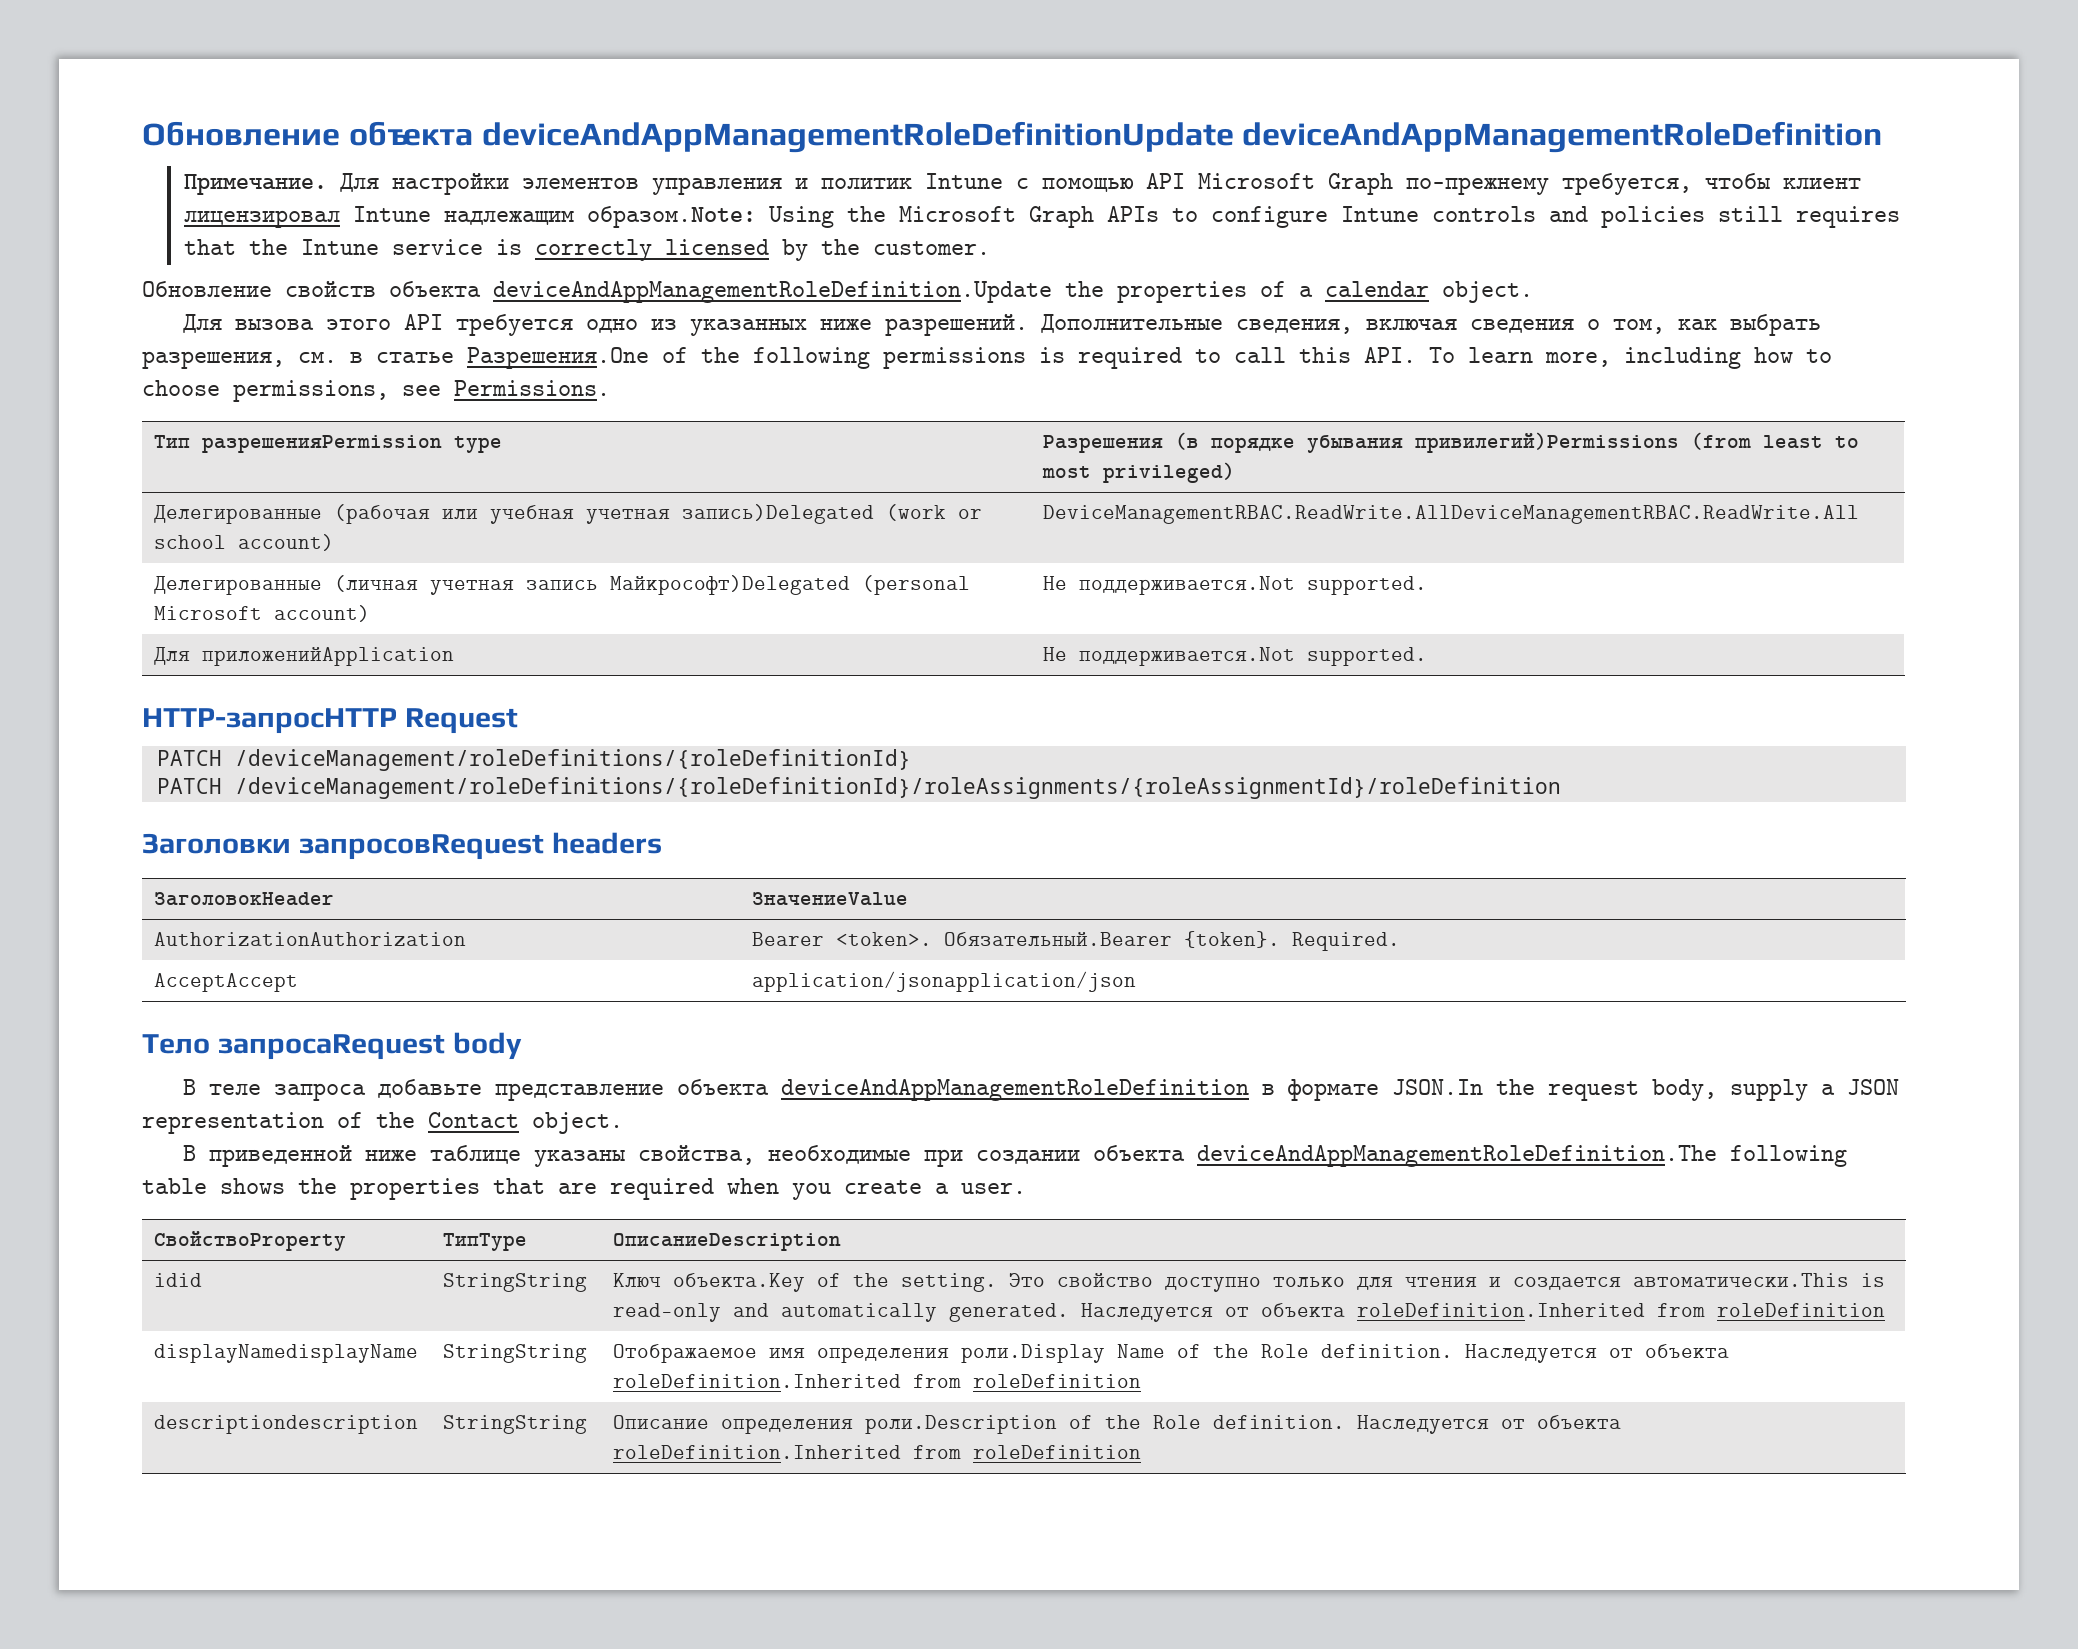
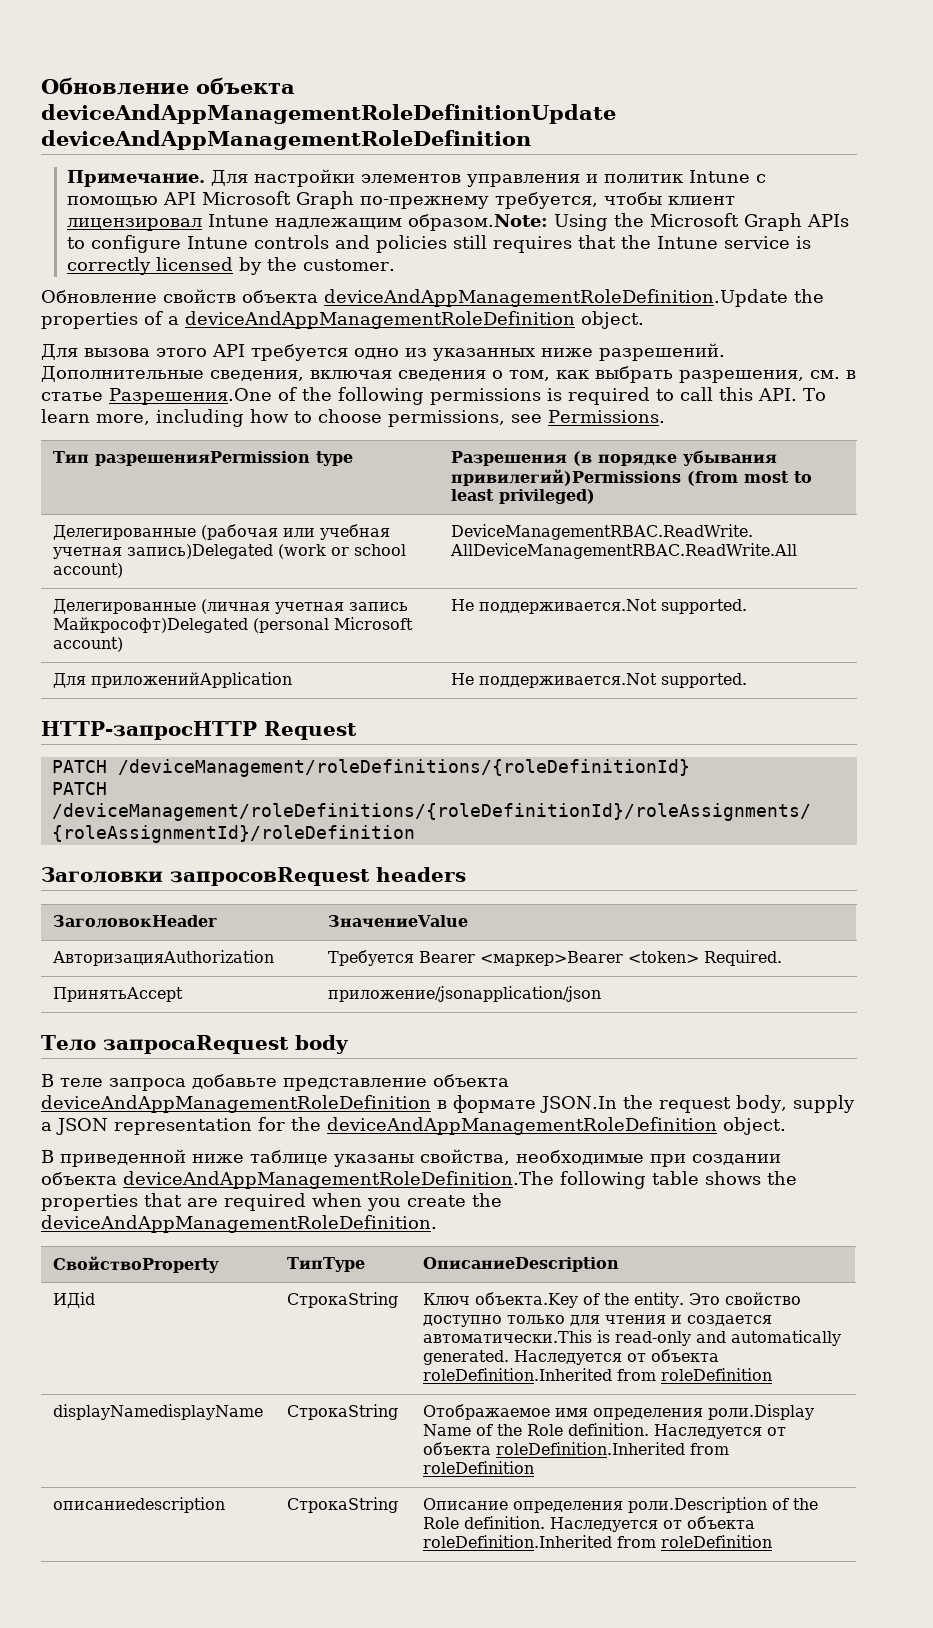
[1325,281,1429,297] calendar -> [185,311,575,329] deviceAndAppManagementRoleDefinition
[1763,435,1860,449] [1042,466,1092,478] least to most -> [743,471,812,483] [450,489,494,501] most to least
[154,932,467,946] [752,931,1281,948] AuthorizationAuthorization | Bearer <token>. Обязательный.Bearer {token}. -> [52,950,274,966] [327,950,699,966] АвторизацияAuthorization | Требуется Bearer <маркер>Bearer <token>
[154,973,299,992] [752,971,1137,992] AcceptAccept | application/jsonapplication/json -> [52,987,183,1002] [327,986,601,1002] ПринятьAccept | приложение/jsonapplication/json
[337,1112,519,1128] of the Contact -> [258,1117,717,1135] for the deviceAndAppManagementRoleDefinition
[935,1183,1026,1194] a user. -> [472,1193,502,1207] [41,1215,437,1233] the deviceAndAppManagementRoleDefinition.
[154,1273,203,1287] [443,1273,588,1292] idid | StringString -> [52,1292,95,1308] [286,1292,398,1308] ИДid | СтрокаString
[901,1273,998,1292] setting. -> [633,1292,684,1308] entity.
[443,1344,588,1363] StringString -> [286,1404,398,1420] СтрокаString
[154,1415,419,1434] [443,1415,588,1434] descriptiondescription | StringString -> [52,1497,225,1513] [286,1497,398,1513] описаниеdescription | СтрокаString

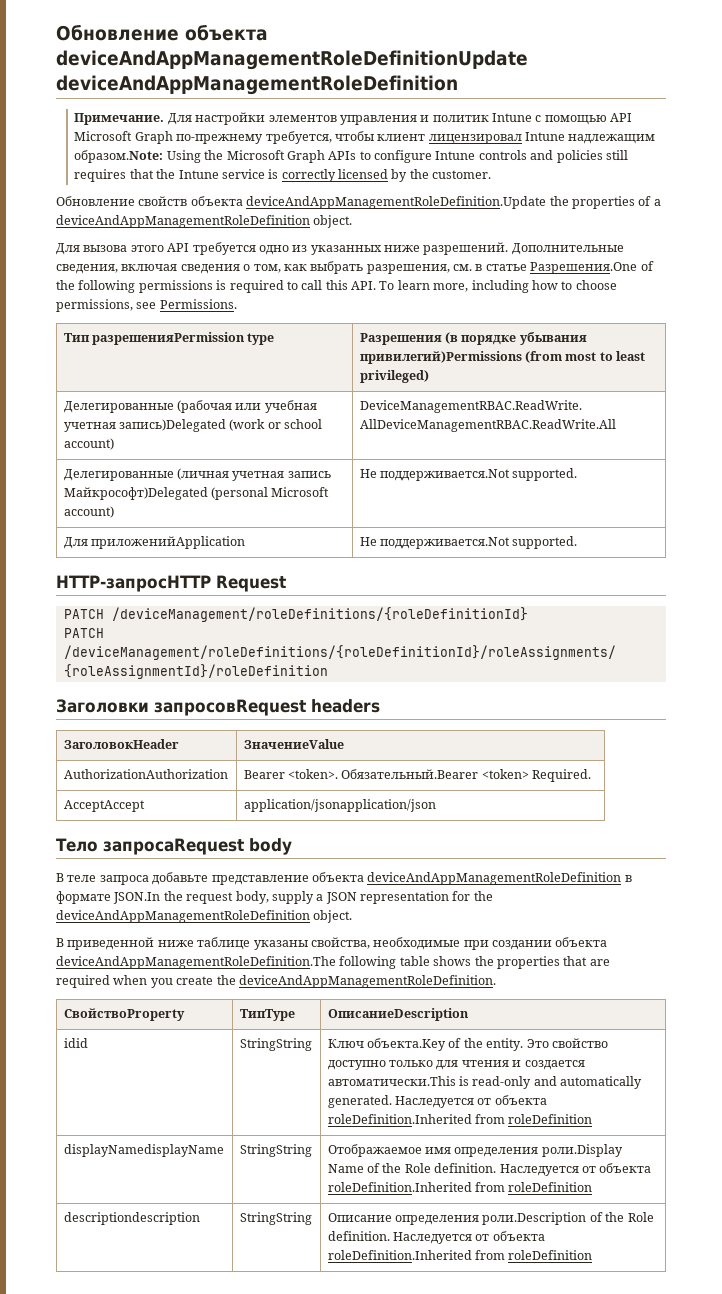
[52,950,274,966] [327,950,623,966] АвторизацияAuthorization | Требуется Bearer <маркер>Bearer -> [63,769,228,779] [243,769,479,779] AuthorizationAuthorization | Bearer <token>. Обязательный.Bearer
[52,987,183,1002] [327,986,601,1002] ПринятьAccept | приложение/jsonapplication/json -> [63,800,145,812] [243,799,436,812] AcceptAccept | application/jsonapplication/json
[52,1292,95,1308] [286,1292,398,1308] ИДid | СтрокаString -> [63,1038,88,1048] [239,1038,312,1051] idid | StringString
[286,1404,398,1420] СтрокаString -> [239,1144,312,1157] StringString
[52,1497,225,1513] [286,1497,398,1513] описаниеdescription | СтрокаString -> [63,1212,200,1225] [239,1212,312,1225] descriptiondescription | StringString

